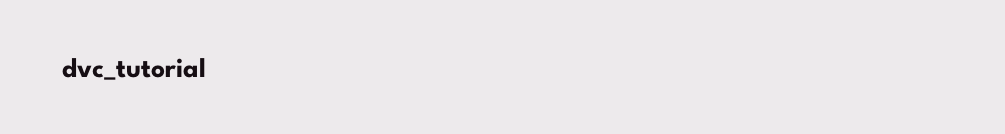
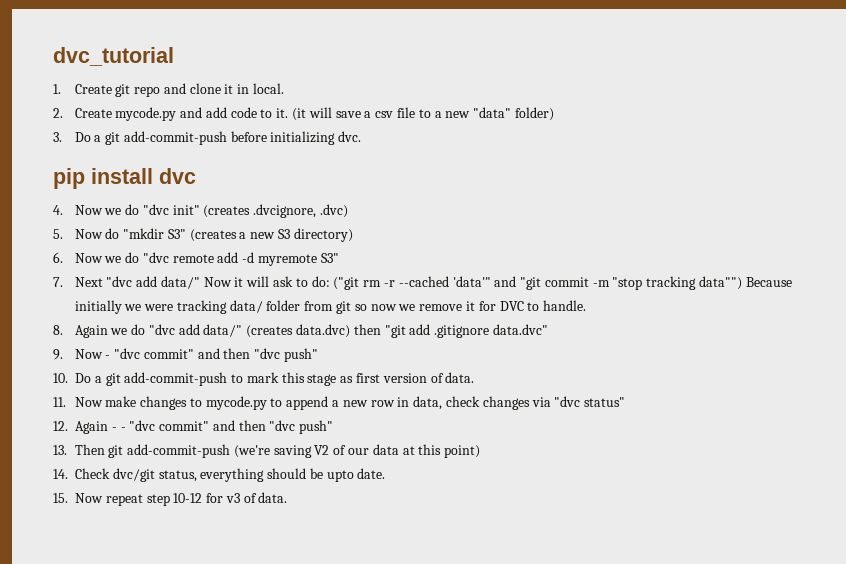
(206, 69) none -> [53,83,285,97] [53,107,554,121] [53,131,362,145] [53,168,196,189] [53,204,349,218] [53,228,353,242] [53,252,339,266] [53,276,792,290] [74,300,587,314] [53,324,548,338] [53,348,319,362] [53,372,475,386] [53,396,626,410] [53,420,334,434] [53,444,481,458] [53,468,386,482] [53,492,288,506] // 1. Create git repo and clone it in local. // 2. Create mycode.py and add code to it. (it will save a csv file to a new "data" folder) // 3. Do a git add-commit-push before initializing dvc. // pip install dvc // 4. Now we do "dvc init" (creates .dvcignore, .dvc) // 5. Now do "mkdir S3" (creates a new S3 directory) // 6. Now we do "dvc remote add -d myremote S3" // 7. Next "dvc add data/" Now it will ask to do: ("git rm -r --cached 'data'" and "git commit -m "stop tracking data"") Because initially we were tracking data/ folder from git so now we remove it for DVC to handle. // 8. Again we do "dvc add data/" (creates data.dvc) then "git add .gitignore data.dvc" // 9. Now - "dvc commit" and then "dvc push" // 10. Do a git add-commit-push to mark this stage as first version of data. // 11. Now make changes to mycode.py to append a new row in data, check changes via "dvc status" // 12. Again - - "dvc commit" and then "dvc push" // 13. Then git add-commit-push (we're saving V2 of our data at this point) // 14. Check dvc/git status, everything should be upto date. // 15. Now repeat step 10-12 for v3 of data.

